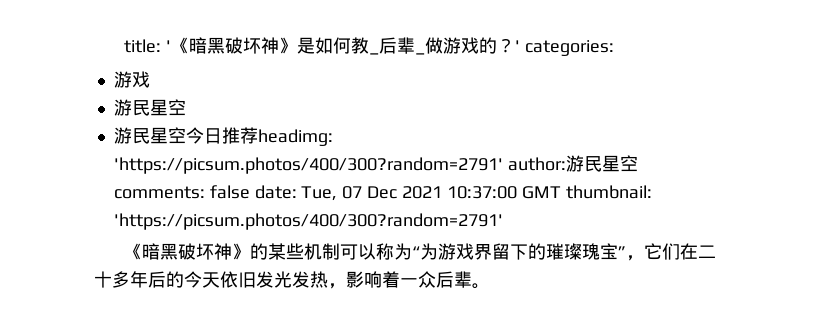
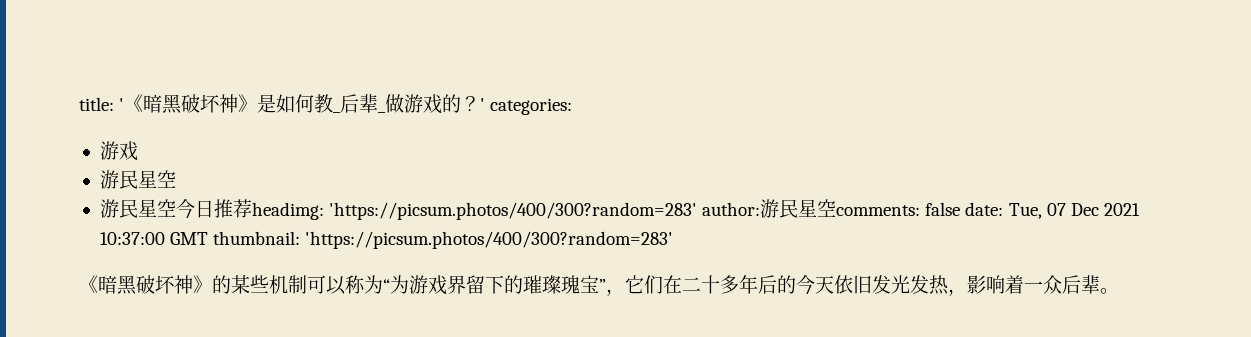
[113,157,503,174] 'https://picsum.photos/400/300?random=2791' -> [329,202,698,220] 'https://picsum.photos/400/300?random=283'
[113,213,503,230] 'https://picsum.photos/400/300?random=2791' -> [305,231,674,249] 'https://picsum.photos/400/300?random=283'

